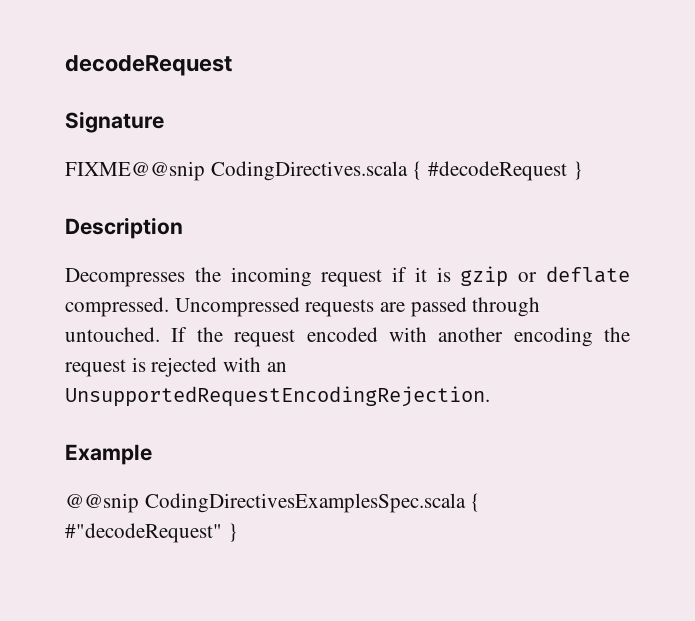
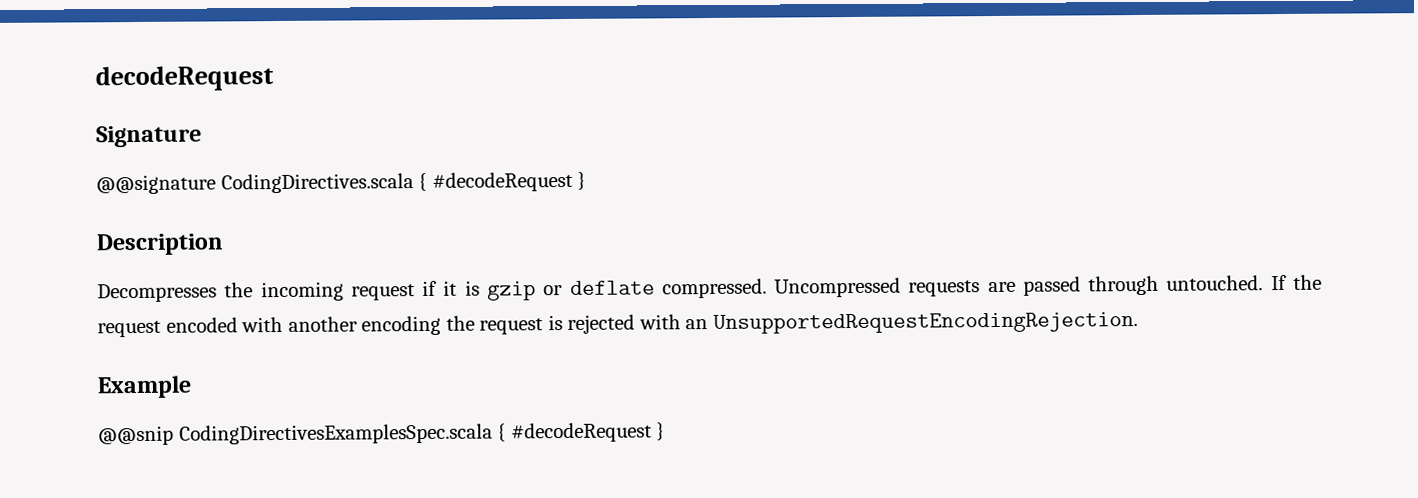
[65,161,205,181] FIXME@@snip -> [96,174,216,195] @@signature
[65,523,222,543] #"decodeRequest" -> [510,422,652,443] #decodeRequest

